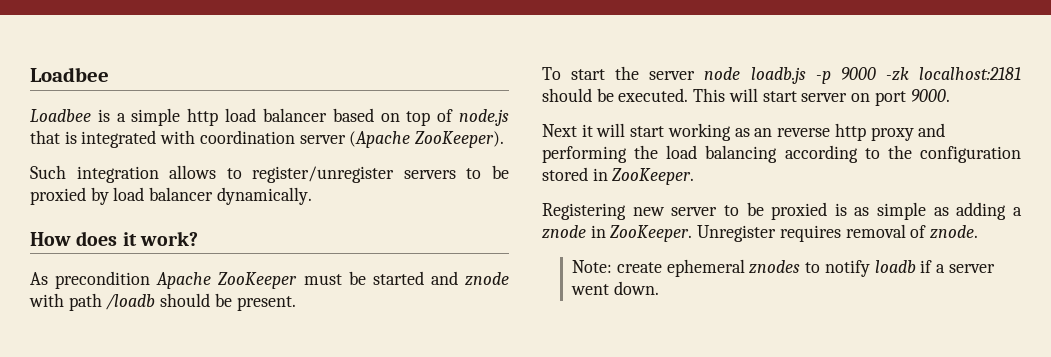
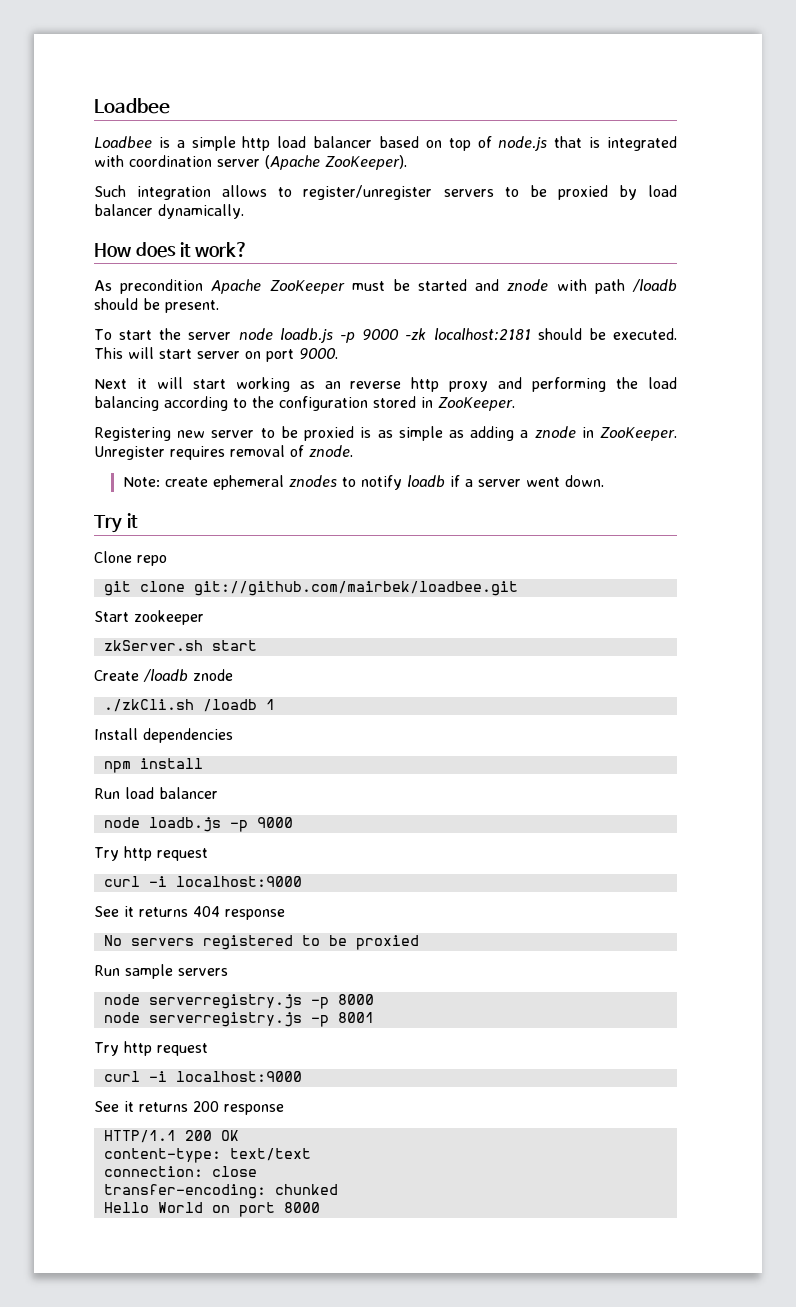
(659, 288) none -> [94,513,138,533] [94,551,167,566] [103,581,518,596] [94,610,204,625] [103,640,257,651] [94,669,233,682] [103,699,275,712] [94,728,233,743] [103,758,203,773] [94,787,218,799] [103,817,293,832] [94,846,208,861] [103,876,302,887] [94,906,285,920] [103,935,419,950] [94,964,228,979] [103,994,374,1009] [103,1012,374,1027] [94,1041,208,1056] [103,1071,302,1082] [94,1101,284,1115] [103,1130,239,1143] [103,1148,311,1163] [103,1166,257,1177] [103,1184,338,1199] [103,1202,320,1217] // Try it // Clone repo // git clone git://github.com/mairbek/loadbee.git // Start zookeeper // zkServer.sh start // Create /loadb znode // ./zkCli.sh /loadb 1 // Install dependencies // npm install // Run load balancer // node loadb.js -p 9000 // Try http request // curl -i localhost:9000 // See it returns 404 response // No servers registered to be proxied // Run sample servers // node serverregistry.js -p 8000 // node serverregistry.js -p 8001 // Try http request // curl -i localhost:9000 // See it returns 200 response // HTTP/1.1 200 OK // content-type: text/text // connection: close // transfer-encoding: chunked // Hello World on port 8000

